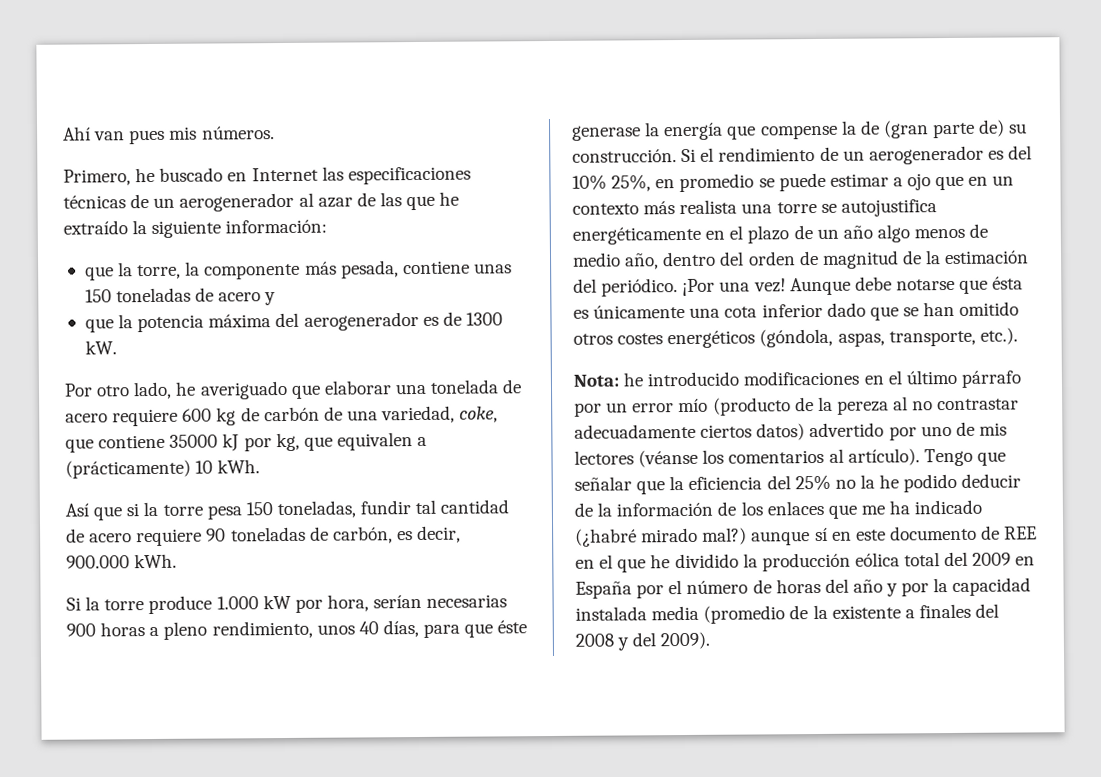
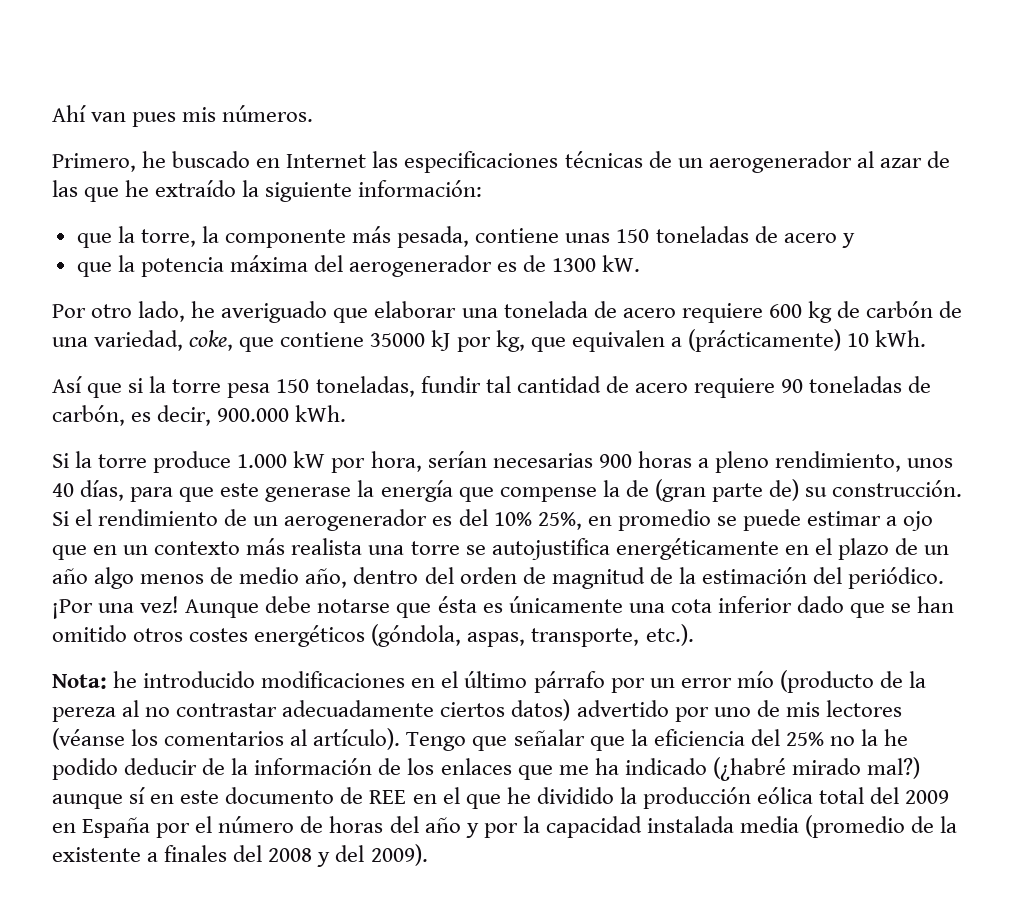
[497,620,528,634] éste -> [220,483,260,497] este

